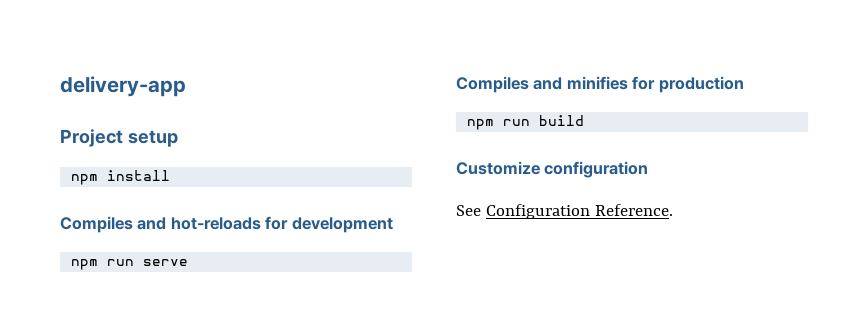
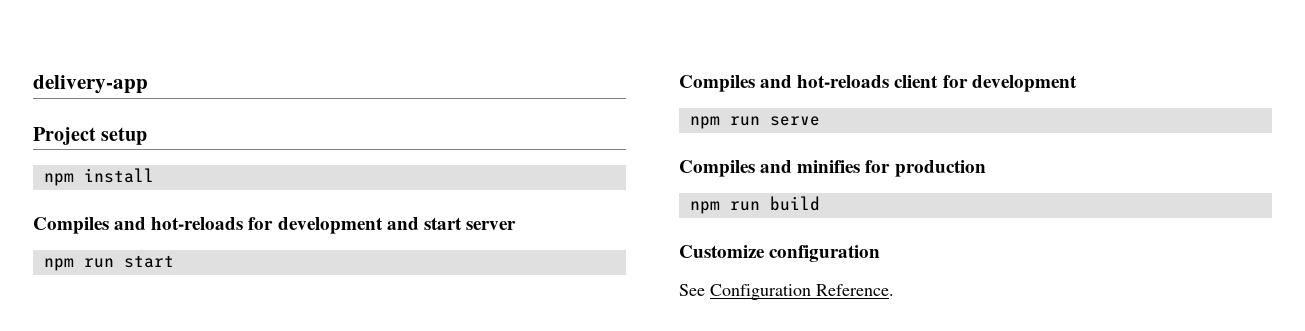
(393, 225) none -> [386,217,516,230] [43,255,174,271] [679,75,1077,92] and start server // npm run start // Compiles and hot-reloads client for development

